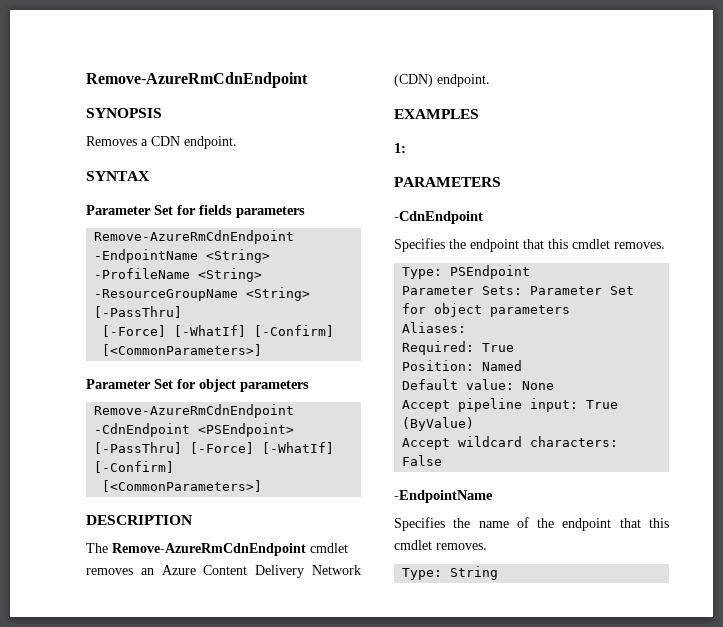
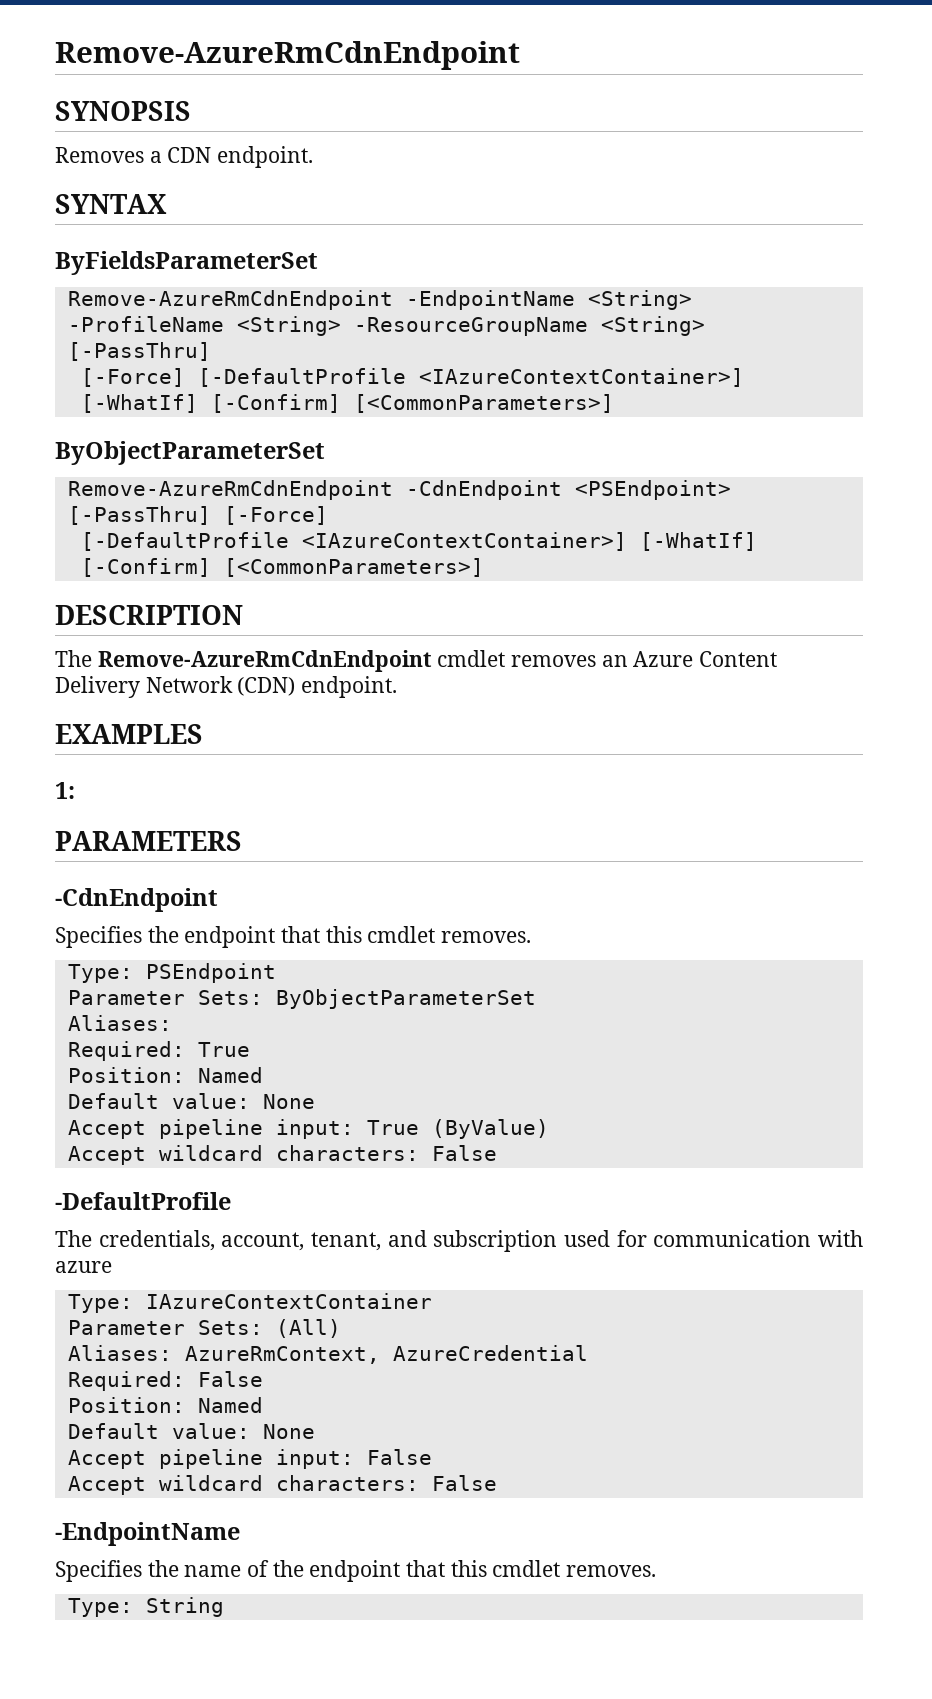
[86,205,305,218] Parameter Set for fields parameters -> [55,251,318,275] ByFieldsParameterSet
[174,325,335,337] [102,344,263,356] [86,379,309,392] [-WhatIf] [-Confirm] [<CommonParameters>] // Parameter Set for object parameters -> [197,368,744,387] [80,394,614,413] [55,441,325,465] [-DefaultProfile <IAzureContextContainer>] [-WhatIf] [-Confirm] [<CommonParameters>] // ByObjectParameterSet
[262,442,335,454] [94,461,175,473] [-WhatIf] [-Confirm] // -> [80,532,757,551] [80,558,211,577] // [-DefaultProfile <IAzureContextContainer>] [-WhatIf] [-Confirm]
[530,286,635,295] [402,303,571,317] Parameter Set for object parameters -> [275,989,536,1009] ByObjectParameterSet
(443, 460) none -> [55,1192,231,1210] [55,1230,863,1252] [55,1261,112,1273] [67,1293,432,1313] [67,1319,341,1338] [67,1345,588,1364] [67,1371,263,1391] [67,1397,263,1413] [67,1423,315,1439] [67,1449,432,1469] [67,1475,497,1495] // -DefaultProfile // The credentials, account, tenant, and subscription used for communication with azure // Type: IAzureContextContainer // Parameter Sets: (All) // Aliases: AzureRmContext, AzureCredential // Required: False // Position: Named // Default value: None // Accept pipeline input: False // Accept wildcard characters: False

